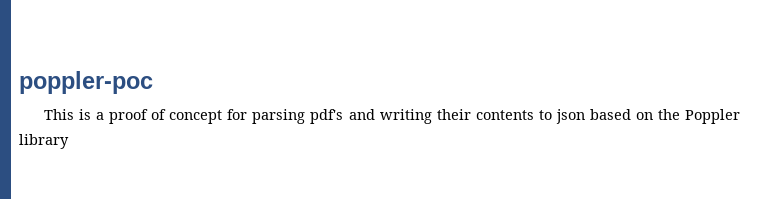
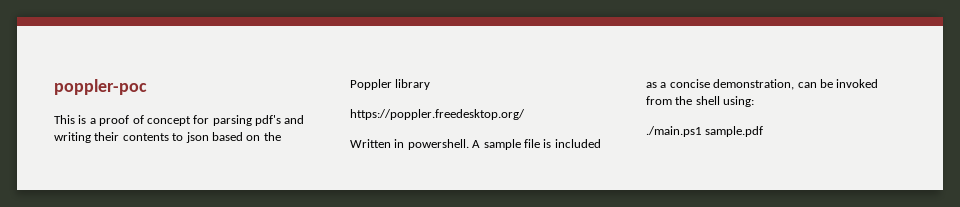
(69, 141) none -> [350,109,525,120] [350,139,601,150] [646,79,879,90] [646,96,755,107] [646,126,764,137] // https://poppler.freedesktop.org/ // Written in powershell. A sample file is included as a concise demonstration, can be invoked from the shell using: // ./main.ps1 sample.pdf

